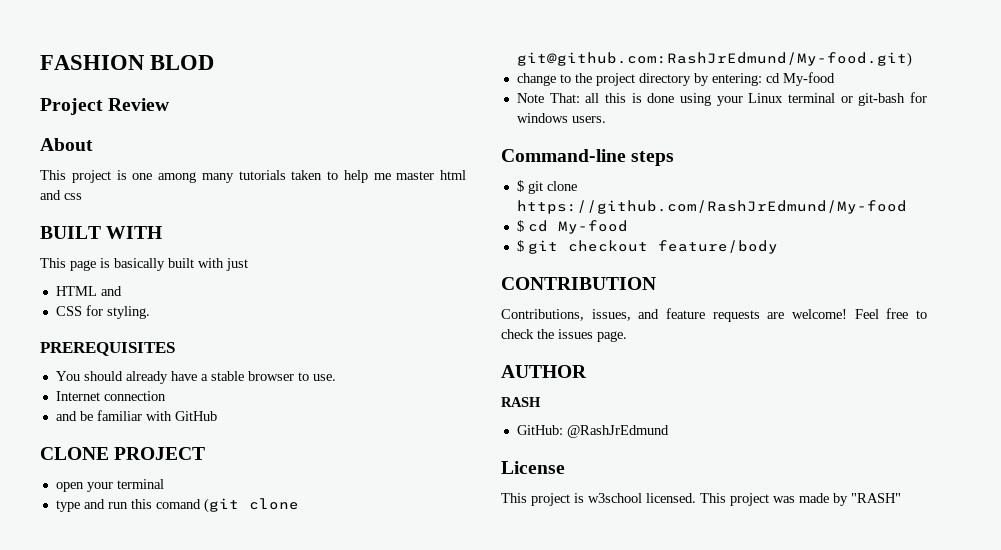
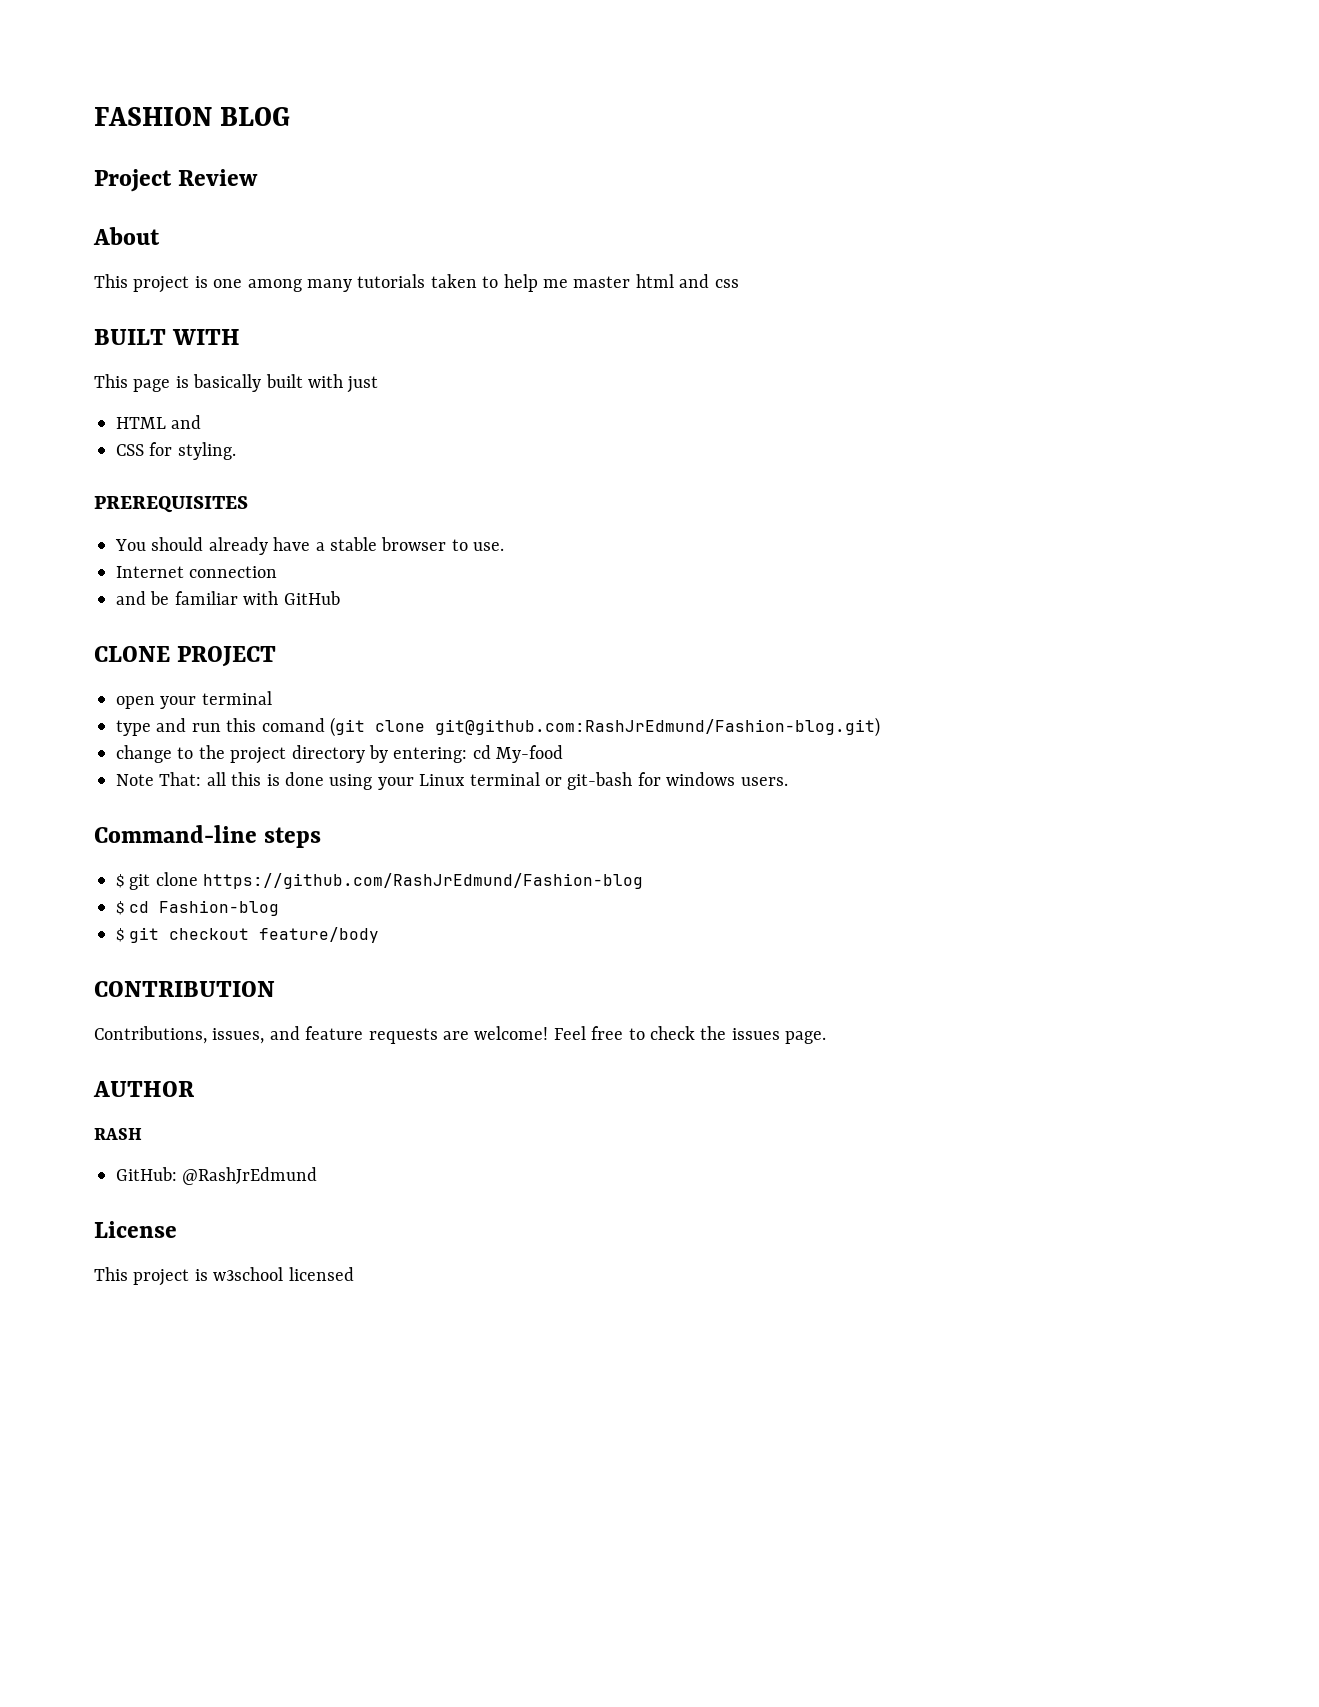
[150,55,215,70] BLOD -> [220,107,291,126] BLOG
[516,52,912,67] git@github.com:RashJrEdmund/My-food.git) -> [435,717,880,737] git@github.com:RashJrEdmund/Fashion-blog.git)
[516,200,907,214] https://github.com/RashJrEdmund/My-food -> [203,873,644,889] https://github.com/RashJrEdmund/Fashion-blog
[557,220,628,234] My-food -> [159,900,280,916] Fashion-blog
[646,493,901,506] licensed. This project was made by "RASH" -> [288,1267,354,1281] licensed

